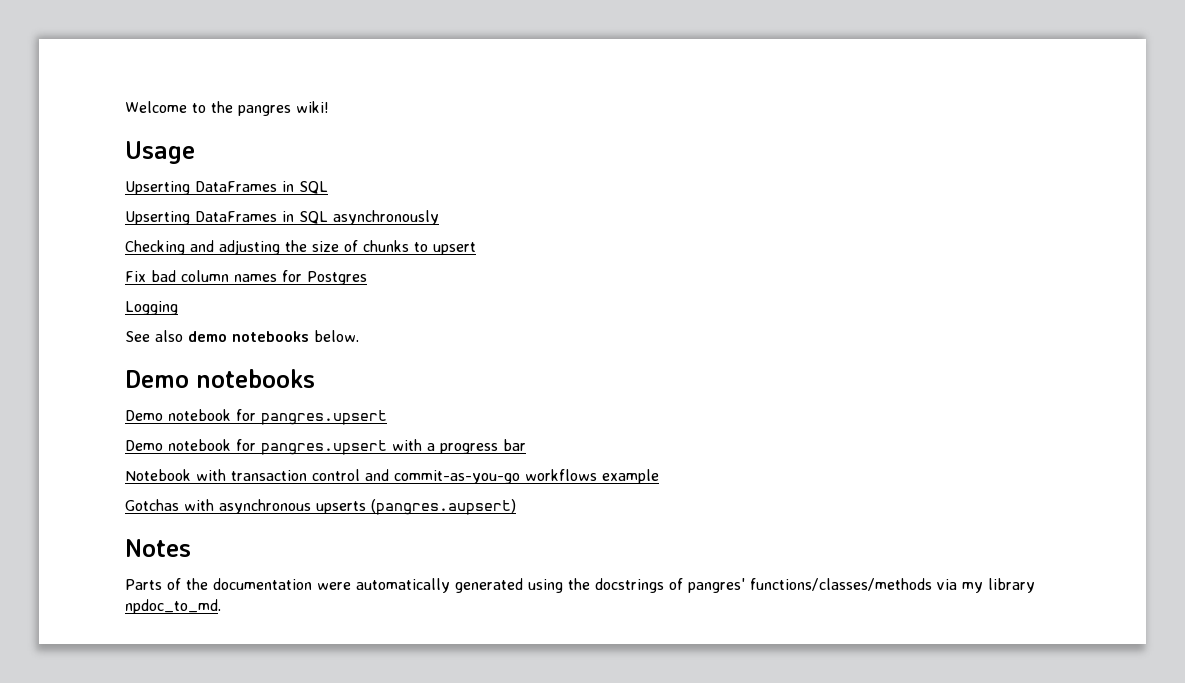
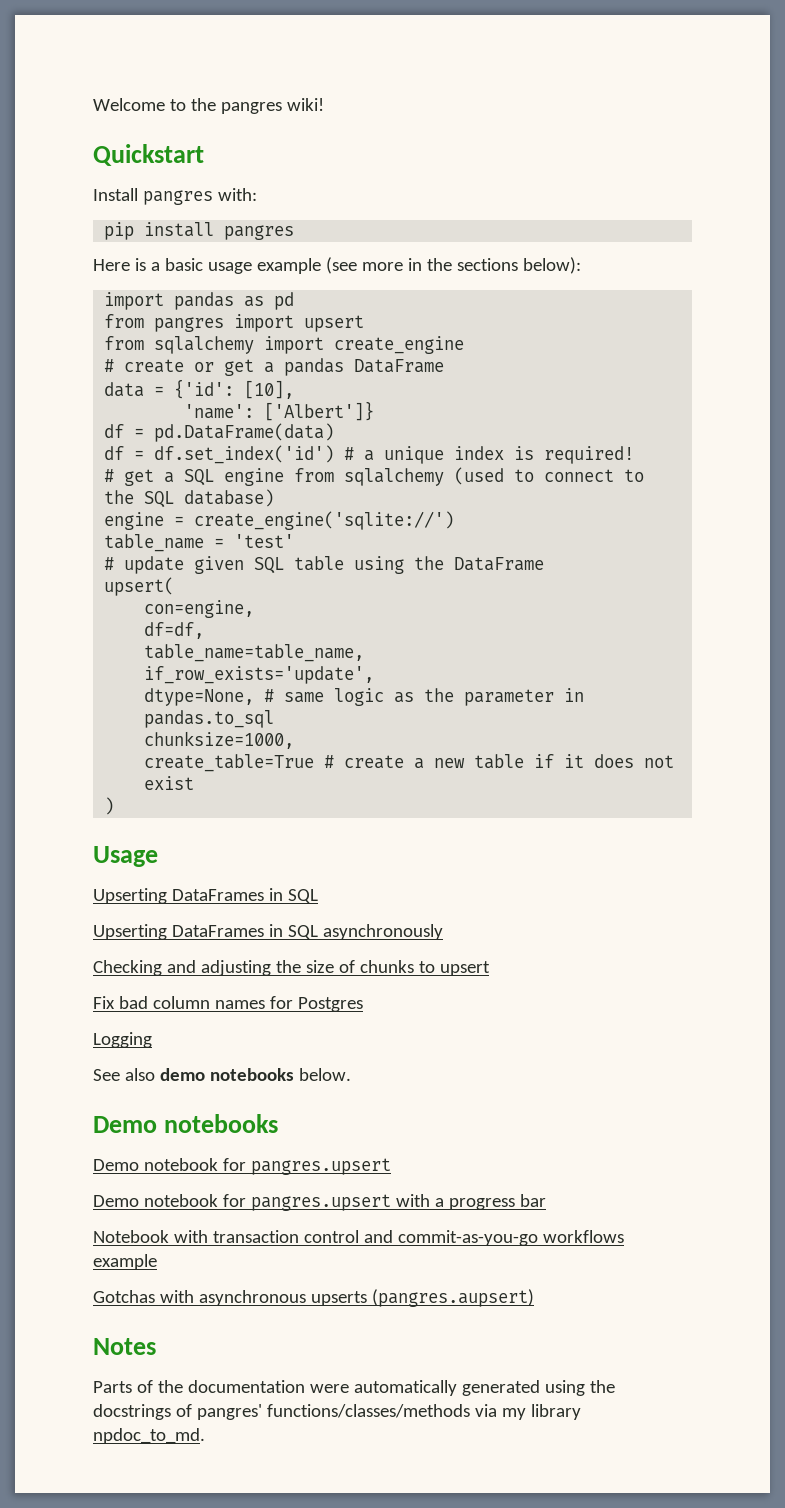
(329, 107) none -> [93,144,204,166] [93,188,257,205] [104,222,295,240] [93,257,581,274] [104,292,295,310] [104,314,365,332] [104,336,465,354] [104,358,445,376] [104,379,295,399] [184,401,375,421] [104,423,335,442] [104,445,635,464] [104,467,645,486] [104,489,275,508] [104,511,455,530] [104,534,295,552] [104,556,545,574] [104,577,175,596] [144,600,255,618] [144,622,205,639] [144,644,365,662] [144,666,375,684] [144,688,585,706] [144,710,275,728] [144,731,295,749] [144,754,675,772] [144,776,195,790] [104,797,115,815] // Quickstart // Install pangres with: // pip install pangres // Here is a basic usage example (see more in the sections below): // import pandas as pd // from pangres import upsert // from sqlalchemy import create_engine // # create or get a pandas DataFrame // data = {'id': [10], // 'name': ['Albert']} // df = pd.DataFrame(data) // df = df.set_index('id') # a unique index is required! // # get a SQL engine from sqlalchemy (used to connect to the SQL database) // engine = create_engine('sqlite://') // table_name = 'test' // # update given SQL table using the DataFrame // upsert( // con=engine, // df=df, // table_name=table_name, // if_row_exists='update', // dtype=None, # same logic as the parameter in pandas.to_sql // chunksize=1000, // create_table=True # create a new table if it does not exist // )

